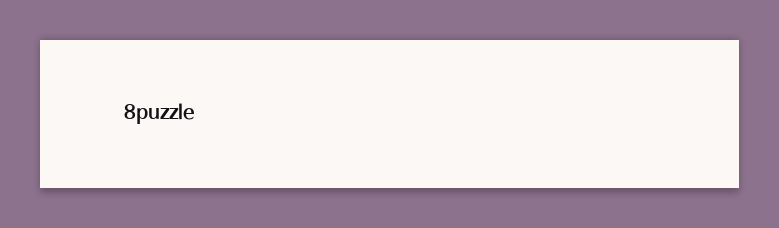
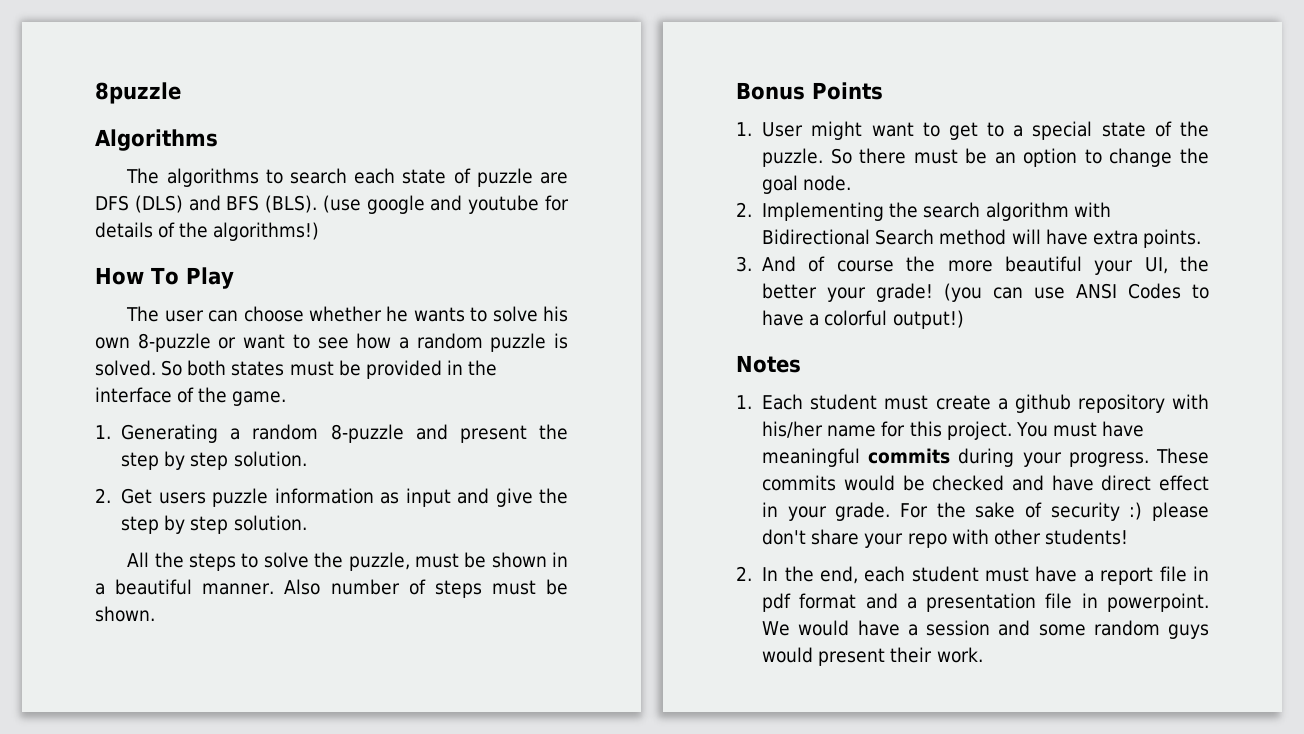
(194, 113) none -> [95,129,218,151] [126,168,568,187] [95,195,569,214] [95,222,320,241] [95,267,234,289] [126,306,568,322] [95,333,568,352] [95,360,498,379] [95,387,287,406] [95,424,568,443] [121,451,307,470] [95,488,568,507] [121,515,307,534] [127,552,568,571] [95,579,568,598] [95,606,155,622] [736,82,883,100] [736,121,1209,140] [762,148,1209,167] [762,175,852,194] [736,202,1111,221] [762,229,1201,248] [736,256,1209,275] [762,283,1209,302] [762,310,964,329] [736,355,801,373] [736,394,1209,413] [762,421,1144,440] [762,448,1209,467] [762,475,1209,491] [762,502,1209,521] [762,529,1128,548] [736,566,1209,585] [762,593,1209,612] [762,620,1209,639] [762,647,983,666] // Algorithms // The algorithms to search each state of puzzle are DFS (DLS) and BFS (BLS). (use google and youtube for details of the algorithms!) // How To Play // The user can choose whether he wants to solve his own 8-puzzle or want to see how a random puzzle is solved. So both states must be provided in the interface of the game. // 1. Generating a random 8-puzzle and present the step by step solution. // 2. Get users puzzle information as input and give the step by step solution. // All the steps to solve the puzzle, must be shown in a beautiful manner. Also number of steps must be shown. // Bonus Points // 1. User might want to get to a special state of the puzzle. So there must be an option to change the goal node. // 2. Implementing the search algorithm with Bidirectional Search method will have extra points. // 3. And of course the more beautiful your UI, the better your grade! (you can use ANSI Codes to have a colorful output!) // Notes // 1. Each student must create a github repository with his/her name for this project. You must have meaningful commits during your progress. These commits would be checked and have direct effect in your grade. For the sake of security :) please don't share your repo with other students! // 2. In the end, each student must have a report file in pdf format and a presentation file in powerpoint. We would have a session and some random guys would present their work.

